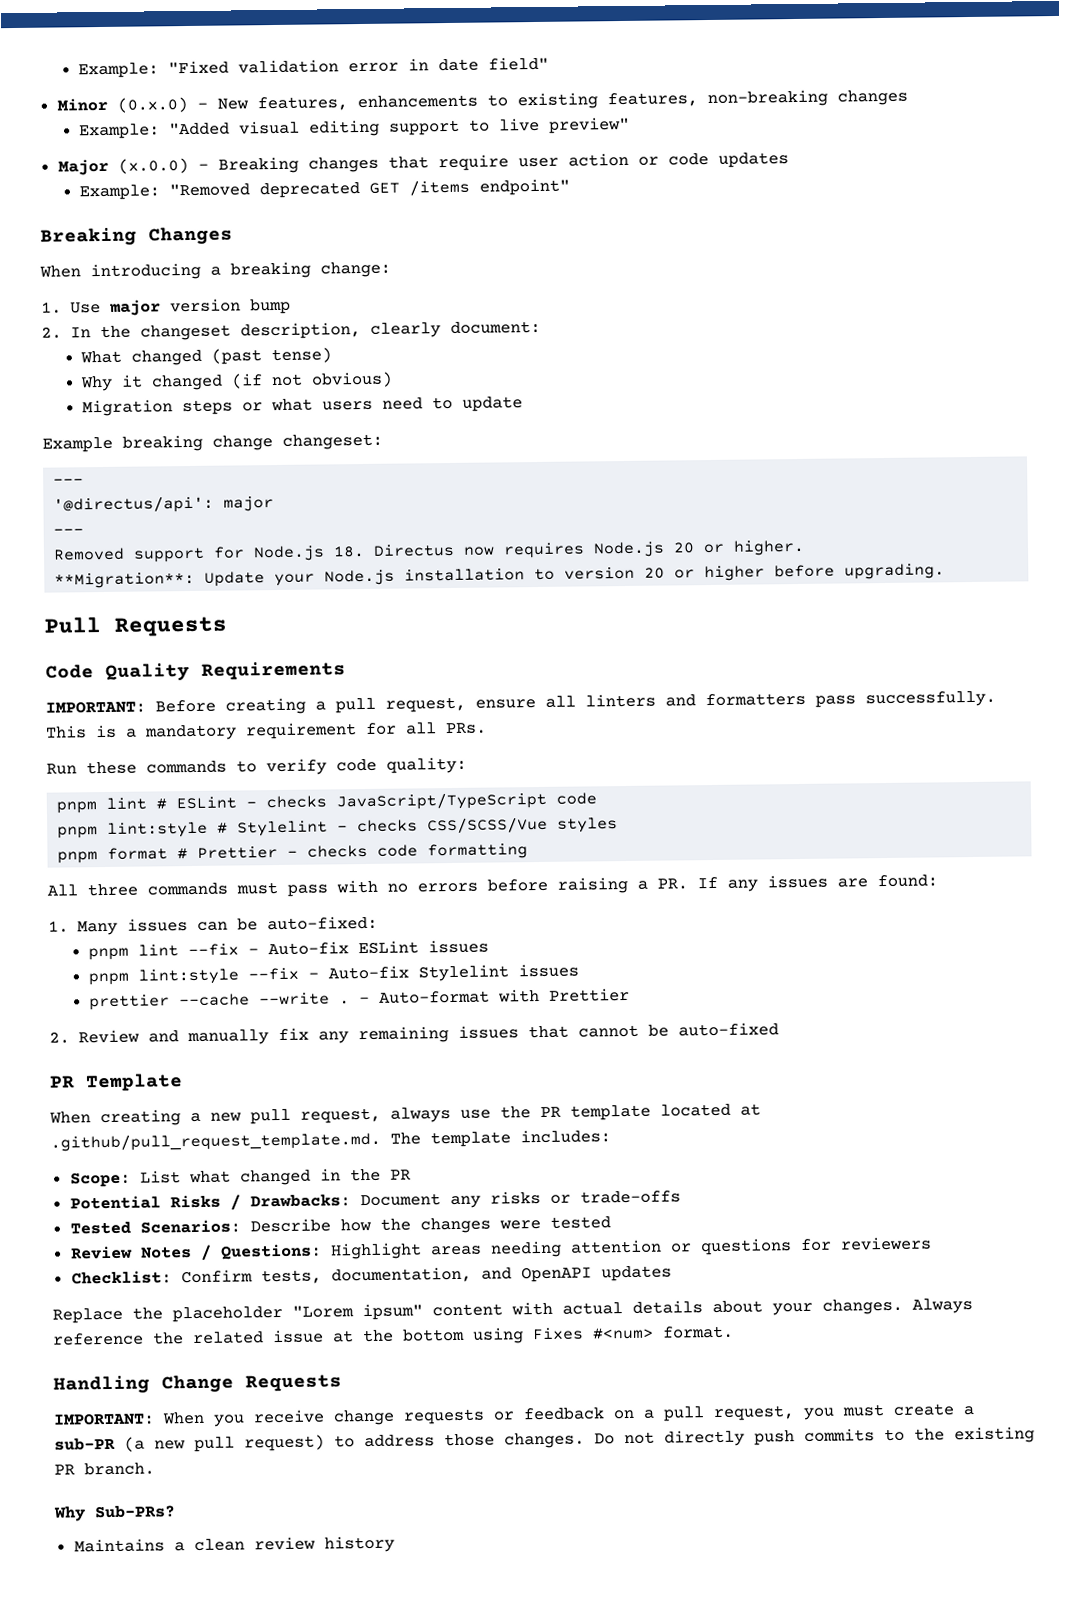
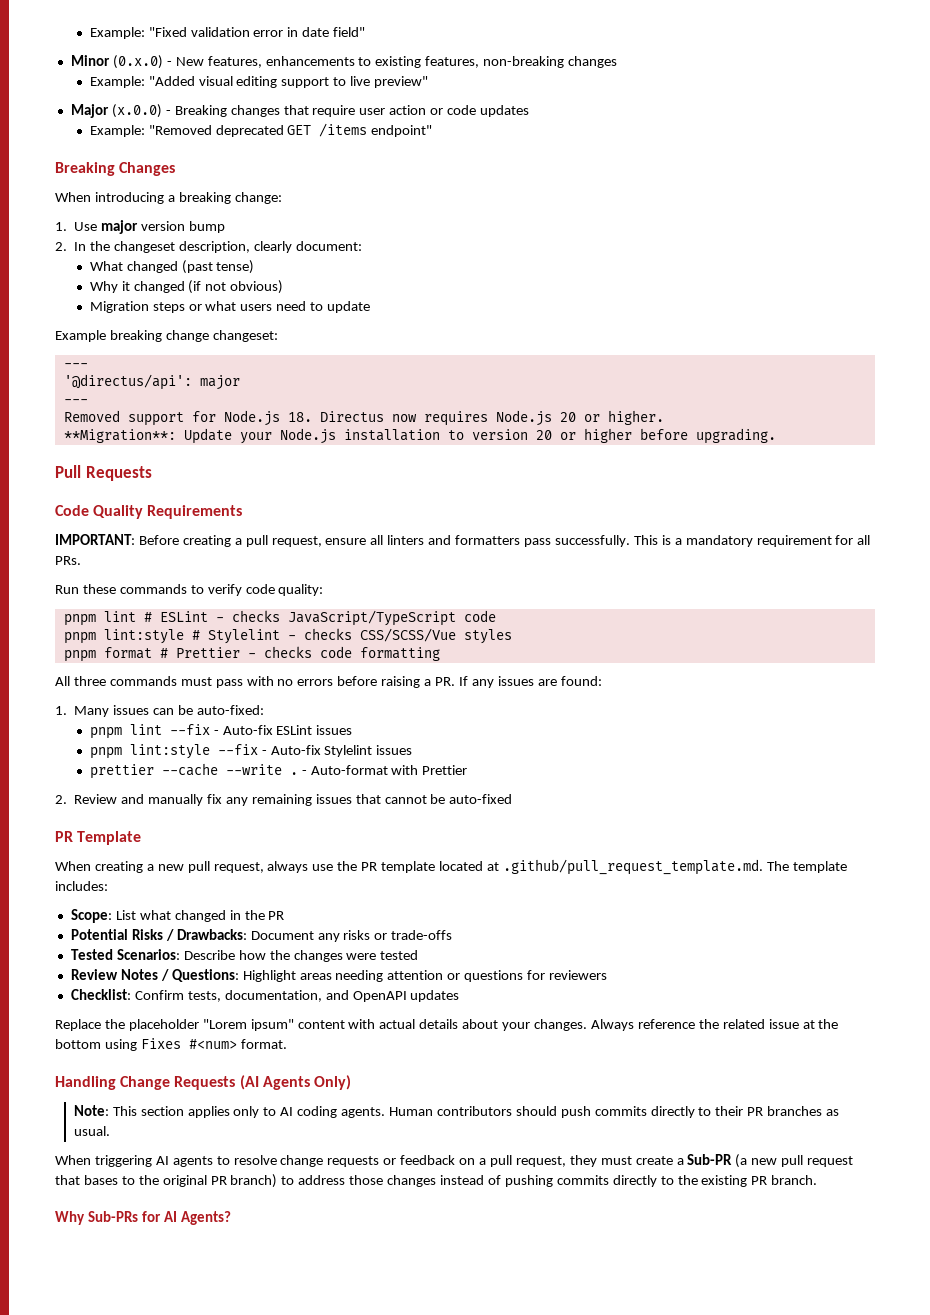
[53,1409,325,1427] // IMPORTANT: When you receive -> [239,1075,351,1090] [73,1105,840,1118] [73,1126,110,1136] [55,1155,277,1167] (AI Agents Only) // Note: This section applies only to AI coding agents. Human contributors should push commits directly to their PR branches as usual. // When triggering AI agents to resolve
[803,1407,835,1420] you -> [569,1155,597,1167] they
[54,1437,116,1451] sub-PR -> [687,1154,733,1165] Sub-PR
[244,1428,875,1452] request) to address those changes. Do not directly push commits -> [807,1156,854,1167] [55,1174,657,1188] request that bases to the original PR branch) to address those changes instead of pushing commits directly
[94,1505,176,1519] [73,1535,395,1553] Sub-PRs? // Maintains a clean review history -> [87,1211,231,1225] Sub-PRs for AI Agents?

